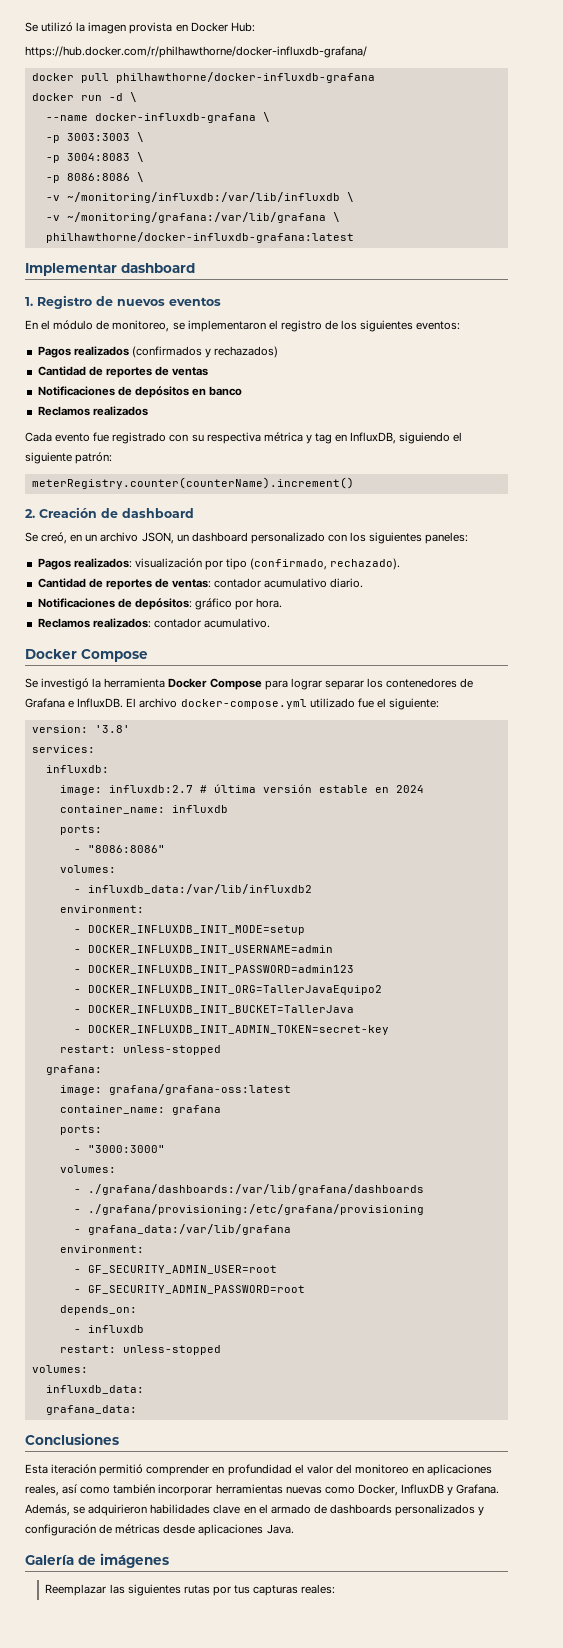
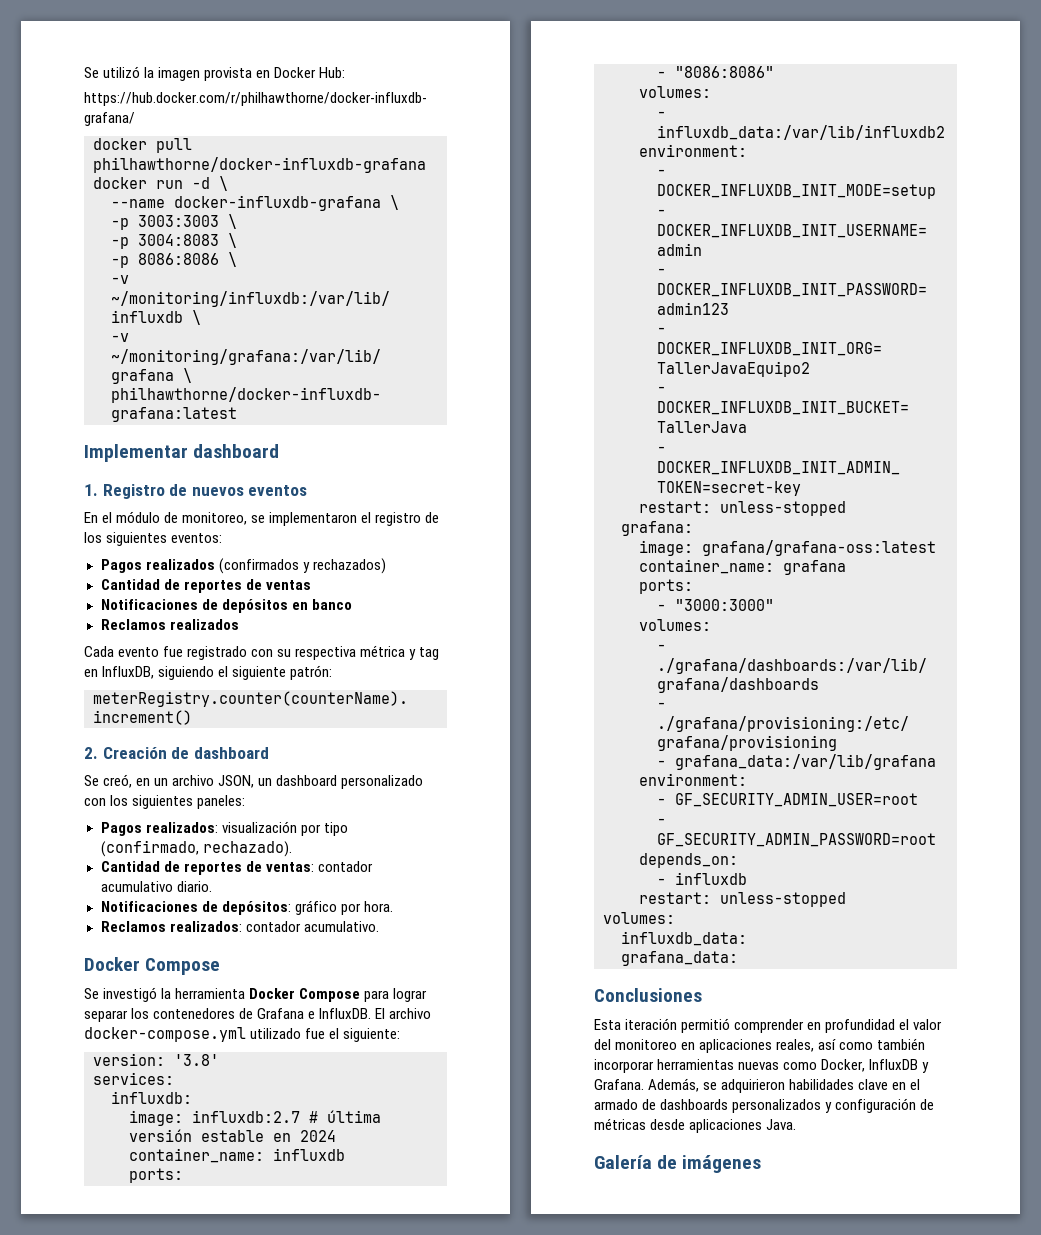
[45,1584,336,1596] // Reemplazar las siguientes rutas por tus capturas reales: -> (762, 1164) none

